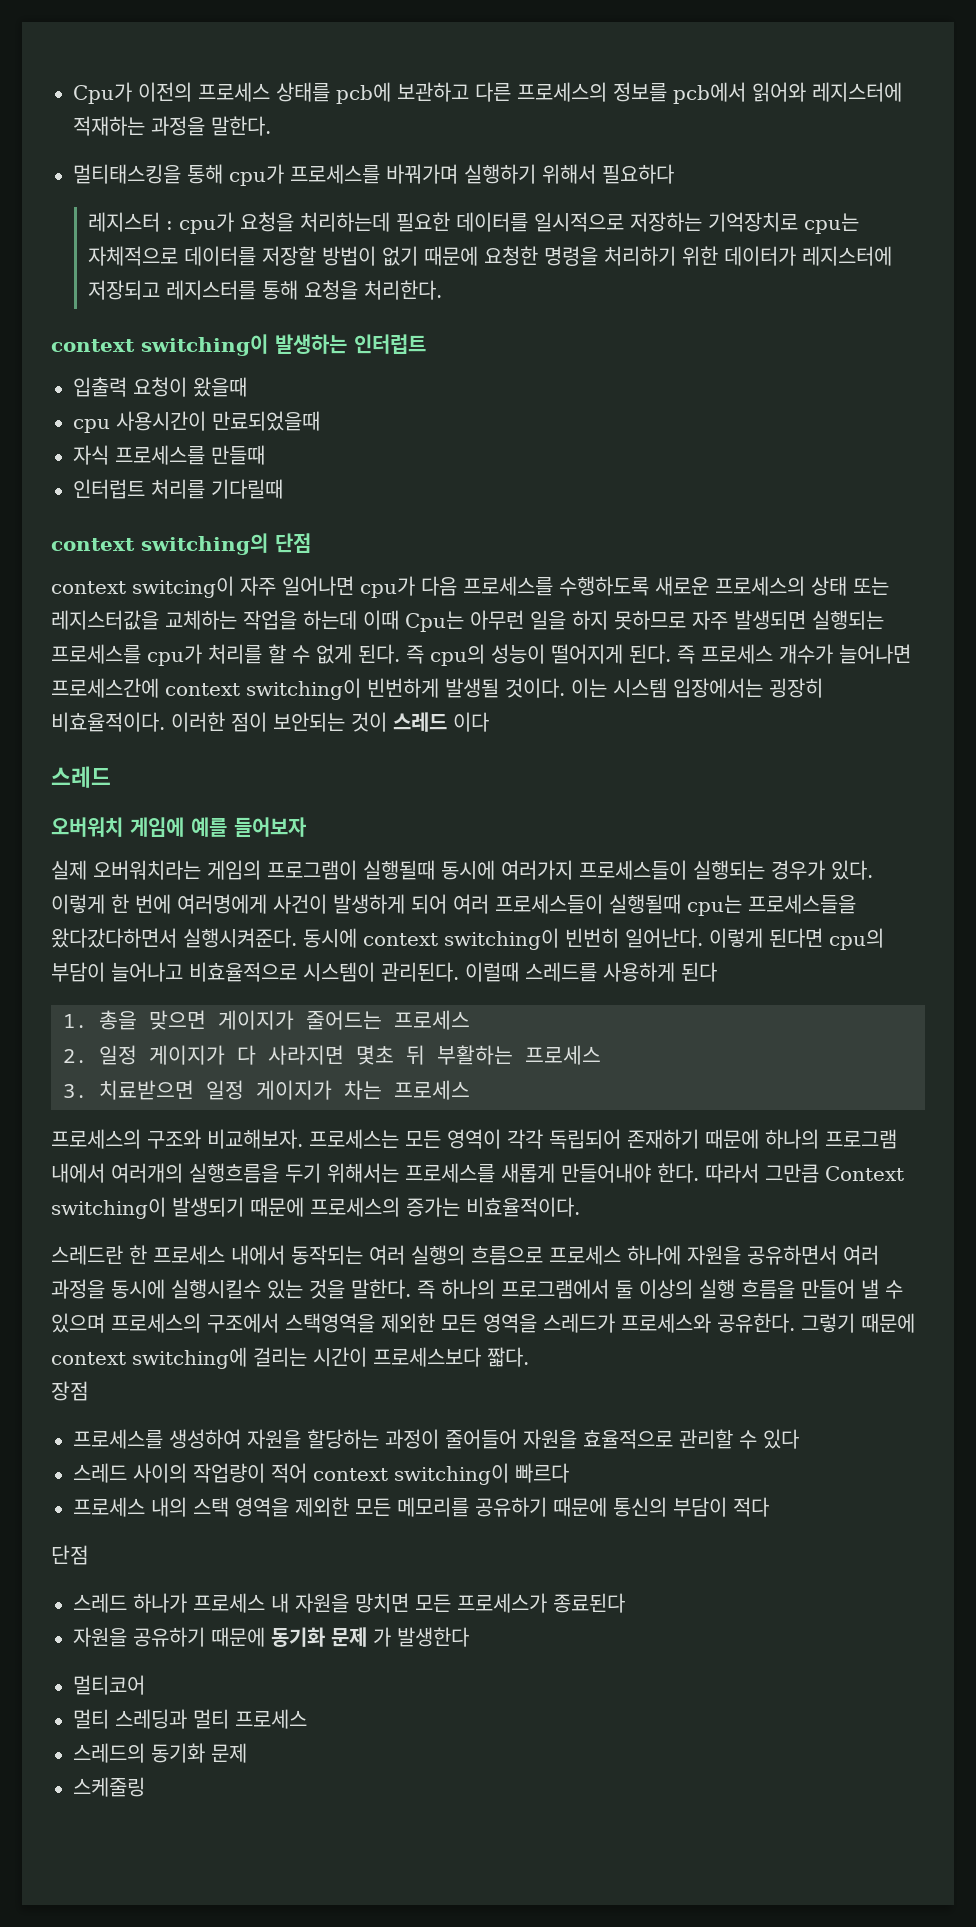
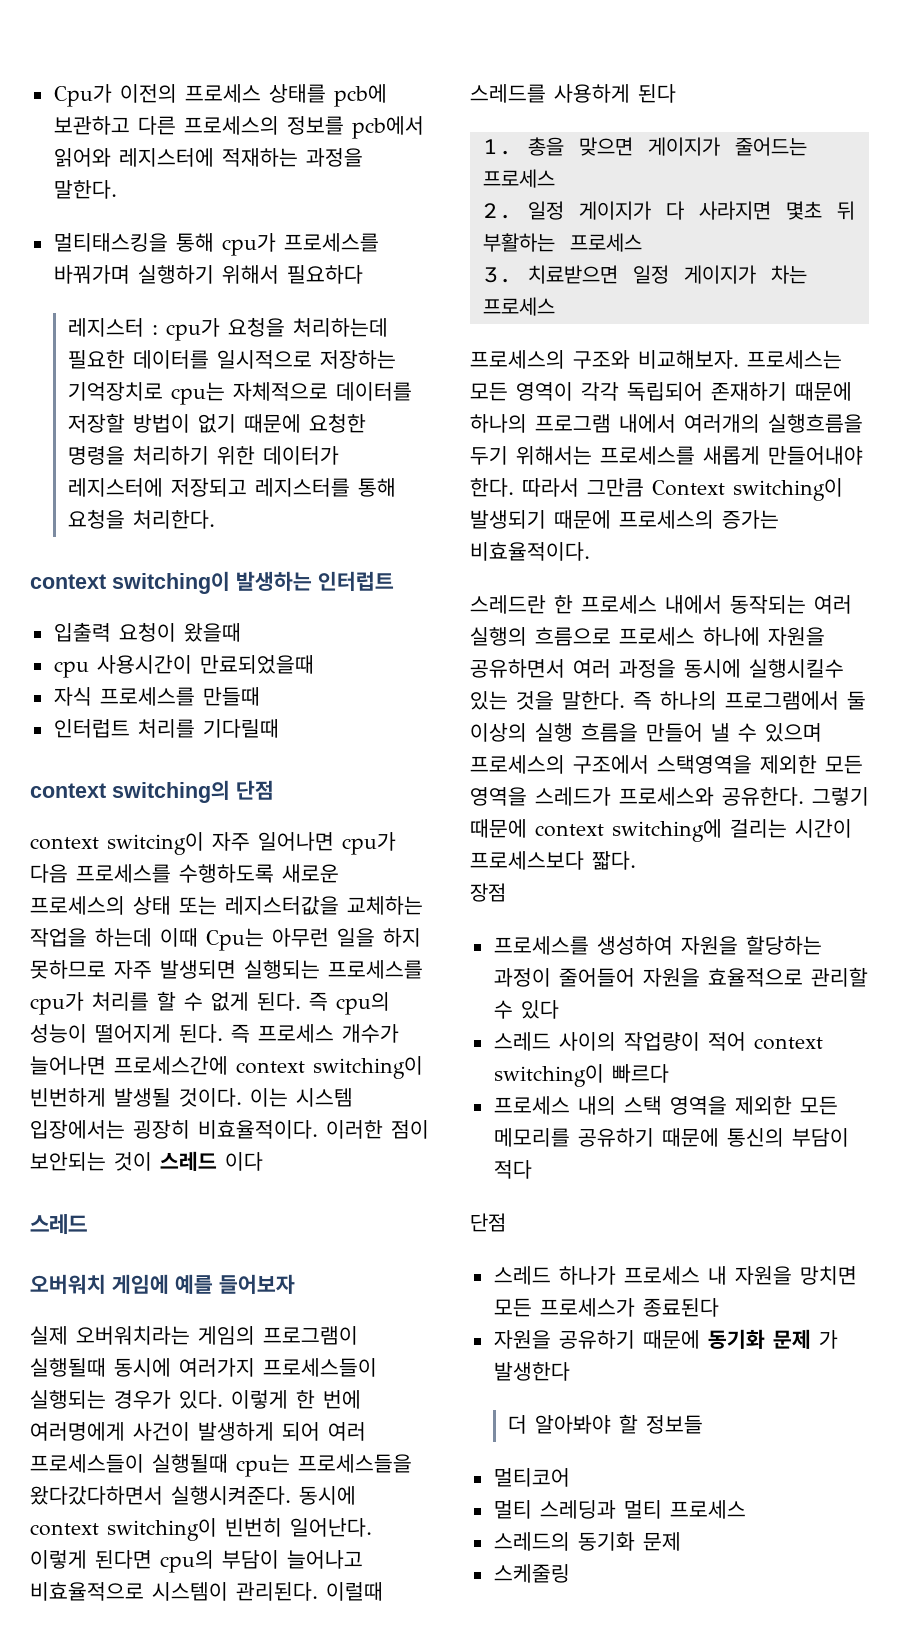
(469, 1637) none -> [507,1414,703,1434] // 더 알아봐야 할 정보들

